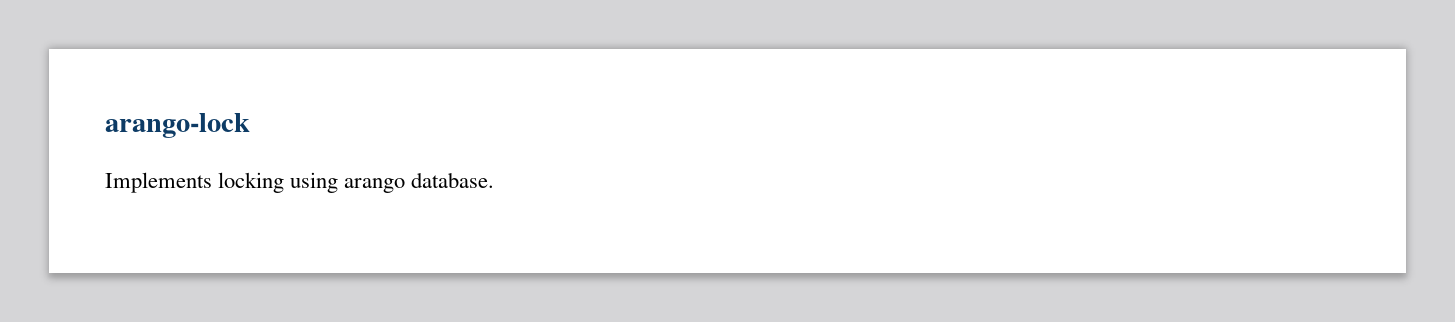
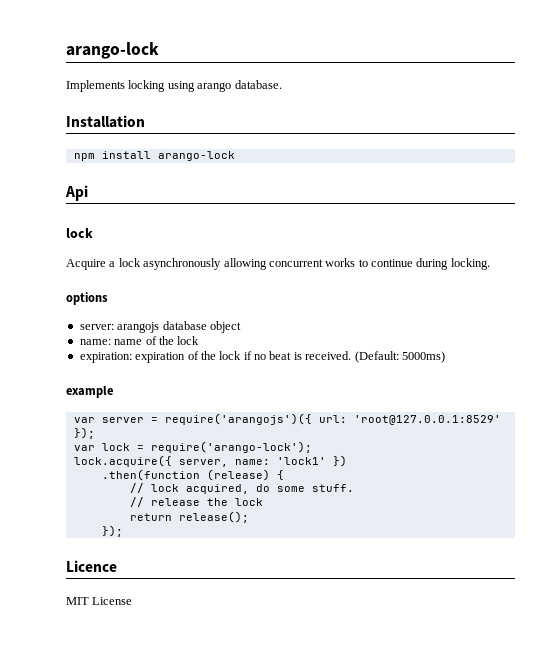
(495, 180) none -> [66,115,145,128] [73,151,235,161] [65,185,88,201] [66,228,93,238] [66,258,490,270] [66,292,108,305] [79,321,241,333] [79,336,200,345] [79,351,445,363] [66,386,113,398] [73,413,501,425] [73,427,95,439] [73,441,312,453] [73,455,347,467] [101,469,284,481] [129,483,354,494] [129,497,263,507] [129,511,249,523] [101,525,123,537] [66,560,117,572] [66,597,133,605] // Installation // npm install arango-lock // Api // lock // Acquire a lock asynchronously allowing concurrent works to continue during locking. // options // server: arangojs database object // name: name of the lock // expiration: expiration of the lock if no beat is received. (Default: 5000ms) // example // var server = require('arangojs')({ url: 'root@127.0.0.1:8529' }); // var lock = require('arango-lock'); // lock.acquire({ server, name: 'lock1' }) // .then(function (release) { // // lock acquired, do some stuff. // // release the lock // return release(); // }); // Licence // MIT License

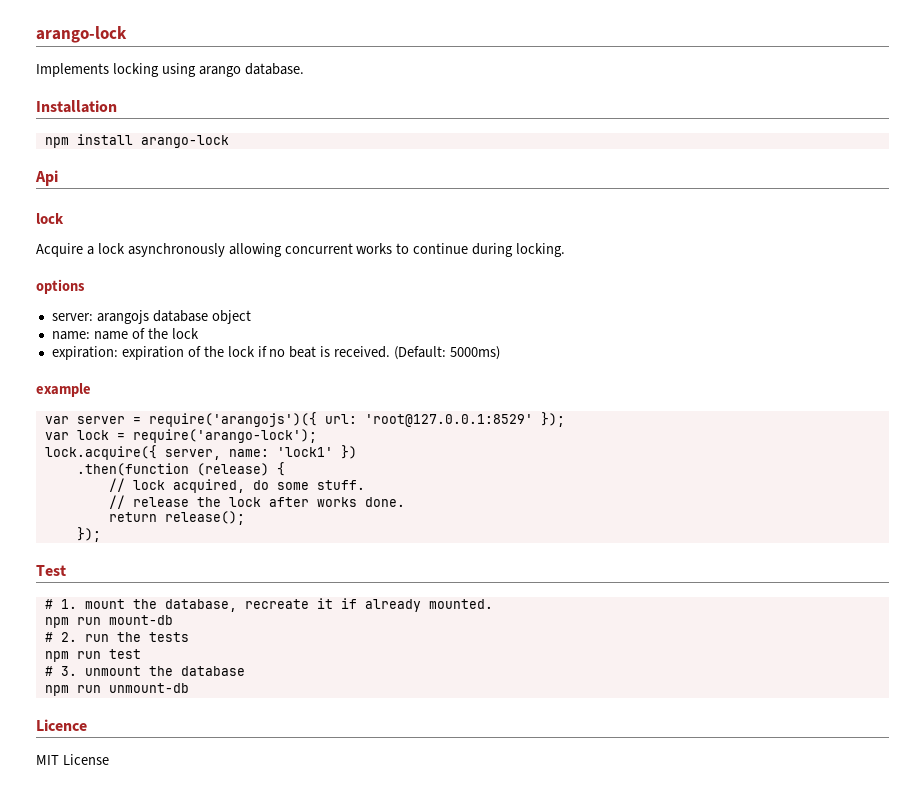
(263, 502) none -> [268,497,405,507] after works done.
(123, 531) none -> [36,565,66,576] [44,598,493,612] [44,615,173,628] [44,632,189,642] [44,649,141,662] [44,666,245,676] [44,683,189,696] // Test // # 1. mount the database, recreate it if already mounted. // npm run mount-db // # 2. run the tests // npm run test // # 3. unmount the database // npm run unmount-db

